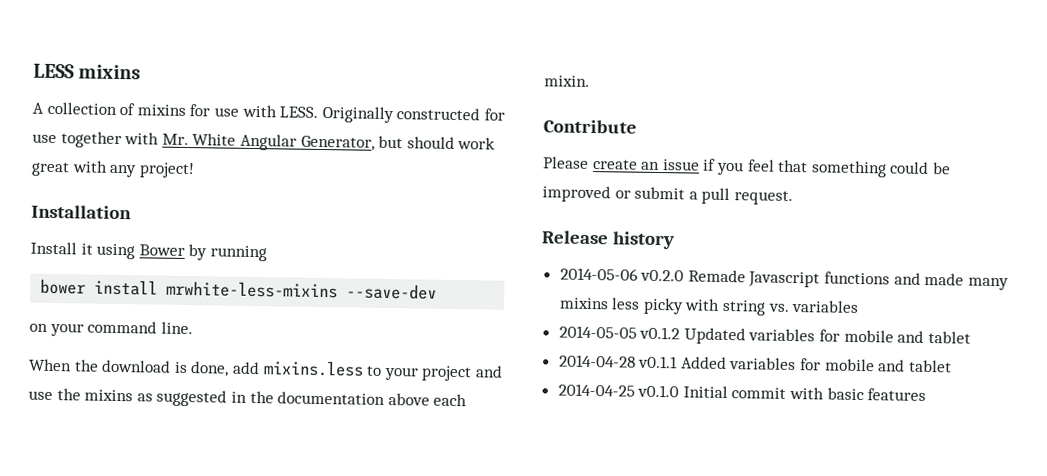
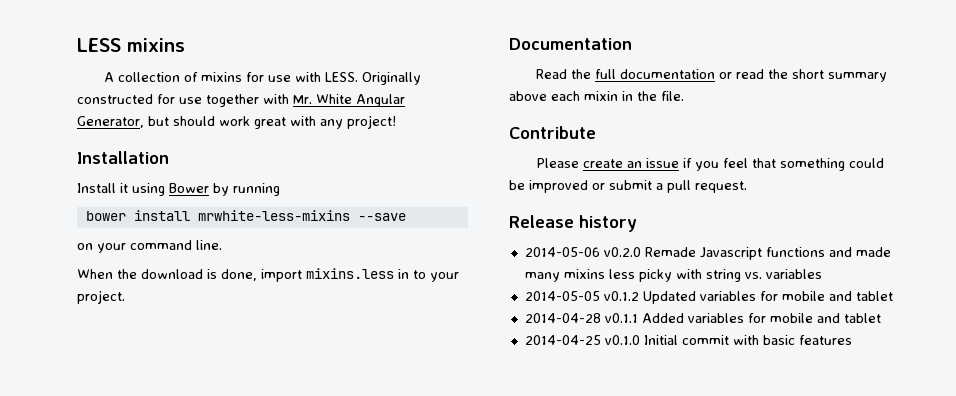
[346,283,438,300] --save-dev -> [357,213,406,221] --save
[231,360,503,382] [28,388,468,407] [544,75,590,87] add mixins.less to your project and use the mixins as suggested in the documentation above each mixin. -> [261,268,459,282] [77,290,125,304] [509,38,632,50] [535,69,887,82] [509,91,684,101] import mixins.less in to your project. // Documentation // Read the full documentation or read the short summary above each mixin in the file.

